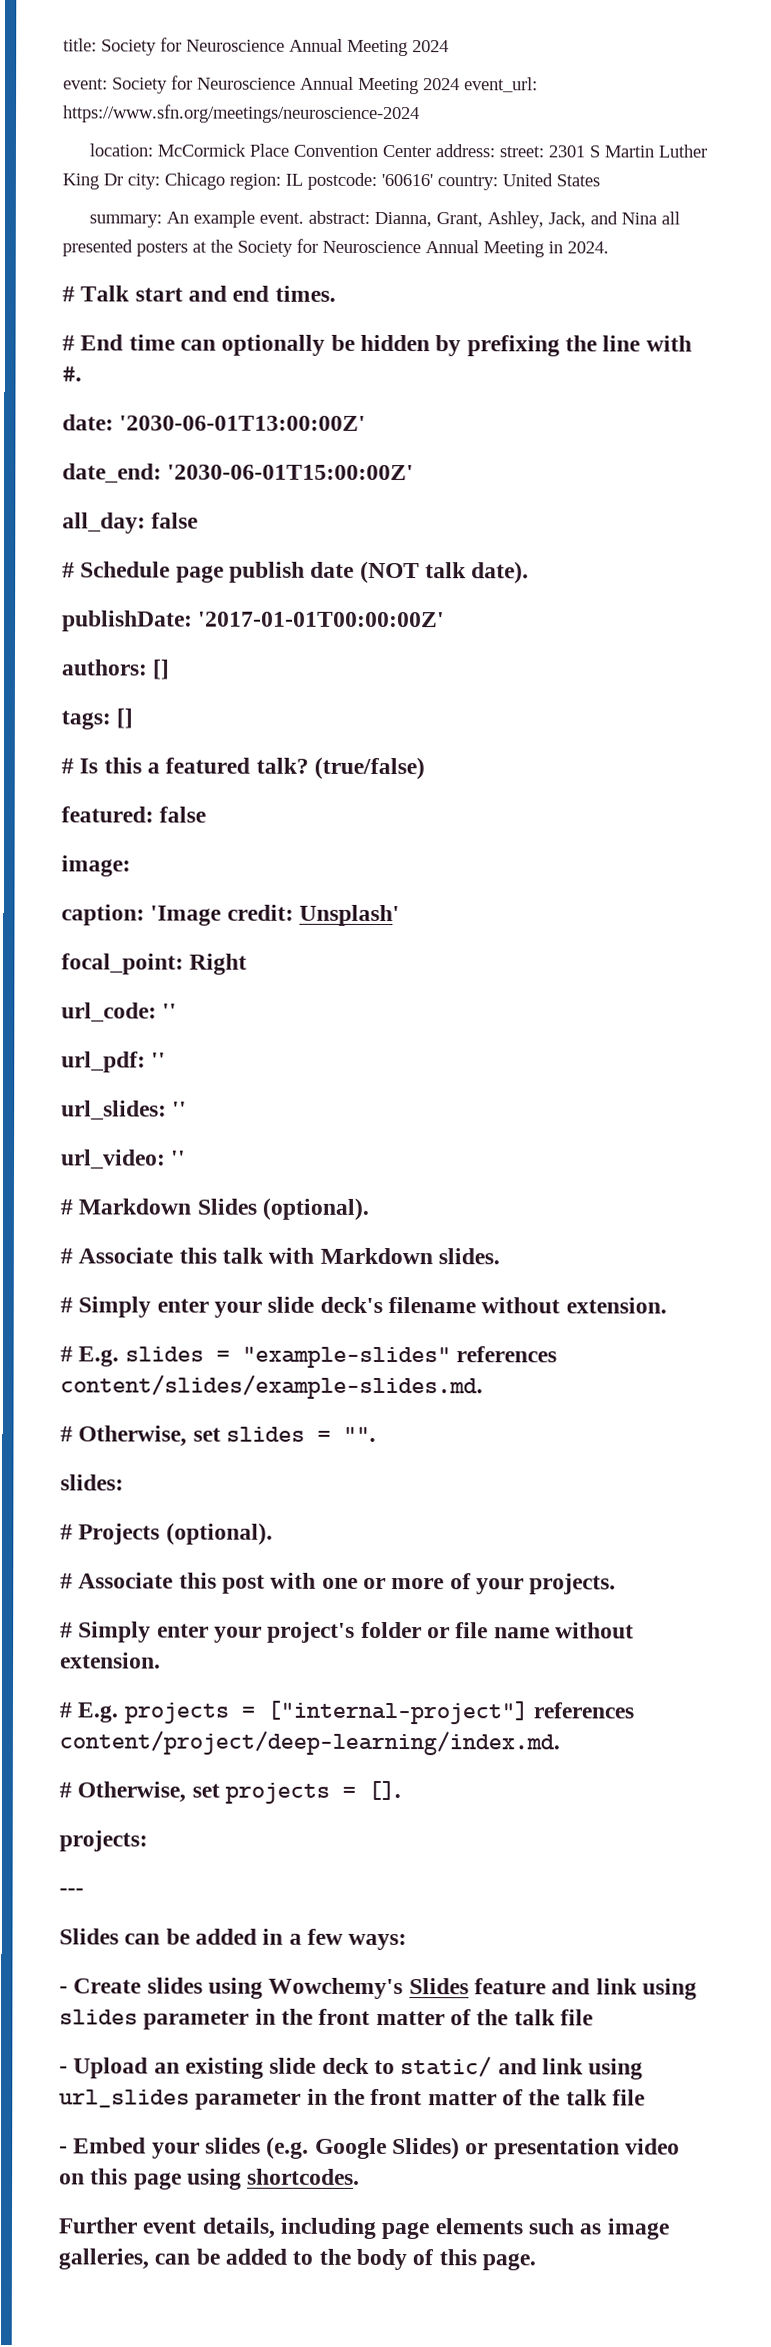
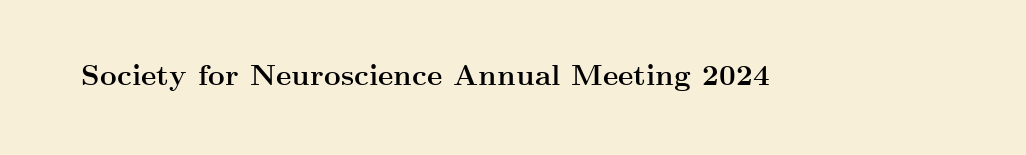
[63,37,449,57] [63,75,538,95] [63,104,420,124] [88,143,707,158] [62,172,600,191] [88,210,680,229] [62,238,609,258] [62,285,336,302] [62,334,692,357] [62,366,82,382] [62,414,367,431] [62,463,415,484] [62,512,199,534] [62,560,530,584] [62,610,446,632] [61,659,170,680] [61,708,134,730] [61,756,426,780] [61,806,207,823] [61,855,131,877] [61,904,401,927] [61,953,248,975] [61,1002,178,1023] [61,1051,167,1073] [61,1100,188,1121] [61,1149,187,1170] [60,1197,370,1220] [60,1247,501,1265] [60,1296,667,1318] [60,1346,558,1369] [60,1374,483,1400] [60,1425,377,1447] [60,1474,124,1491] [60,1522,273,1545] [60,1572,617,1595] [60,1621,635,1643] [60,1652,161,1669] [59,1700,635,1725] [59,1730,560,1756] [59,1780,402,1804] [59,1830,148,1852] [59,1888,84,1896] [59,1928,408,1951] [59,1977,698,2000] [59,2008,594,2030] [59,2056,644,2080] [59,2088,646,2110] [59,2136,681,2160] [59,2168,361,2190] [58,2217,669,2240] [58,2248,537,2271] title: Society for Neuroscience Annual Meeting 2024 // event: Society for Neuroscience Annual Meeting 2024 event_url: https://www.sfn.org/meetings/neuroscience-2024 // location: McCormick Place Convention Center address: street: 2301 S Martin Luther King Dr city: Chicago region: IL postcode: '60616' country: United States // summary: An example event. abstract: Dianna, Grant, Ashley, Jack, and Nina all presented posters at the Society for Neuroscience Annual Meeting in 2024. // # Talk start and end times. // # End time can optionally be hidden by prefixing the line with #. // date: '2030-06-01T13:00:00Z' // date_end: '2030-06-01T15:00:00Z' // all_day: false // # Schedule page publish date (NOT talk date). // publishDate: '2017-01-01T00:00:00Z' // authors: [] // tags: [] // # Is this a featured talk? (true/false) // featured: false // image: // caption: 'Image credit: Unsplash' // focal_point: Right // url_code: '' // url_pdf: '' // url_slides: '' // url_video: '' // # Markdown Slides (optional). // # Associate this talk with Markdown slides. // # Simply enter your slide deck's filename without extension. // # E.g. slides = "example-slides" references content/slides/example-slides.md. // # Otherwise, set slides = "". // slides: // # Projects (optional). // # Associate this post with one or more of your projects. // # Simply enter your project's folder or file name without extension. // # E.g. projects = ["internal-project"] references content/project/deep-learning/index.md. // # Otherwise, set projects = []. // projects: // --- // Slides can be added in a few ways: // - Create slides using Wowchemy's Slides feature and link using slides parameter in the front matter of the talk file // - Upload an existing slide deck to static/ and link using url_slides parameter in the front matter of the talk file // - Embed your slides (e.g. Google Slides) or presentation video on this page using shortcodes. // Further event details, including page elements such as image galleries, can be added to the body of this page. -> [81,64,770,91] Society for Neuroscience Annual Meeting 2024

